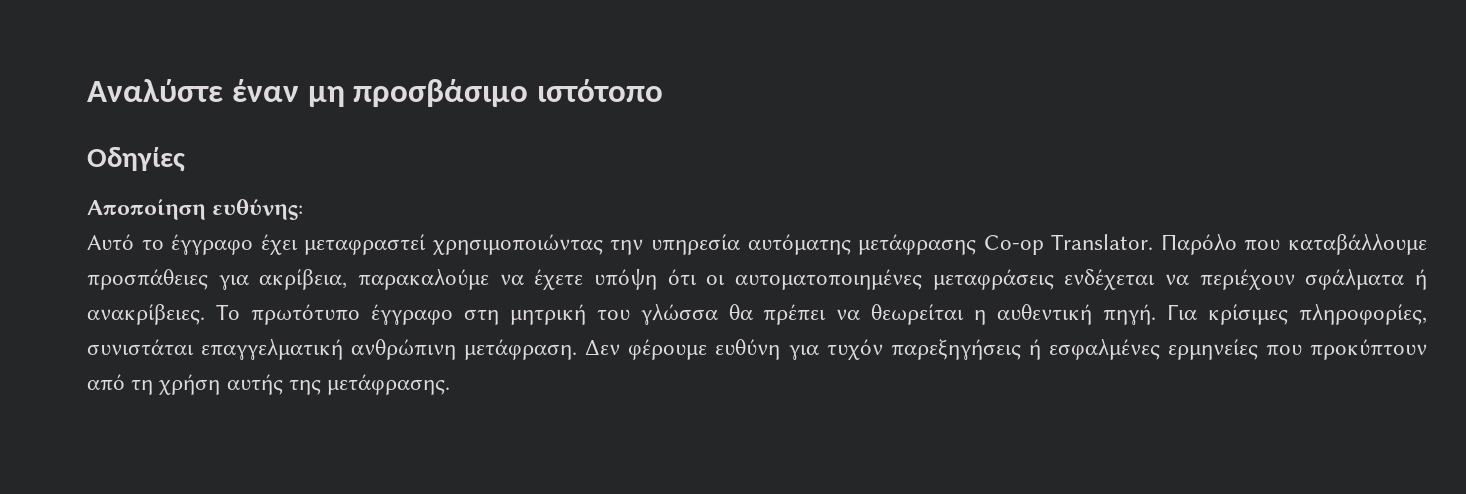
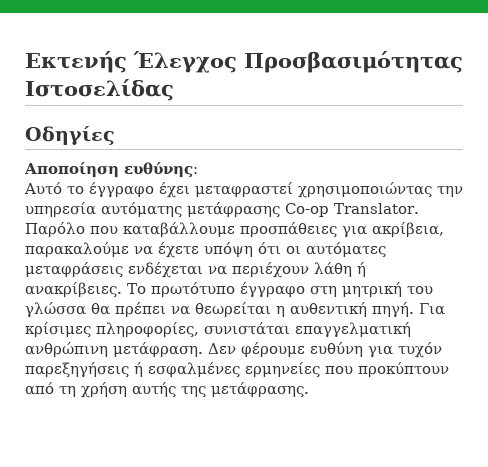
[87,79,664,107] Αναλύστε έναν μη προσβάσιμο ιστότοπο -> [25,51,463,73] [25,79,174,101] Εκτενής Έλεγχος Προσβασιμότητας Ιστοσελίδας
[734,269,922,290] αυτοματοποιημένες -> [306,242,386,258] αυτόματες
[1305,268,1405,290] σφάλματα -> [314,262,352,277] λάθη

